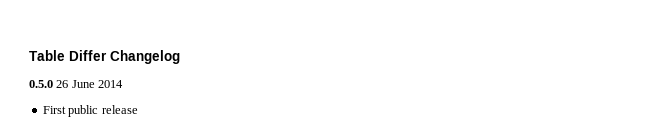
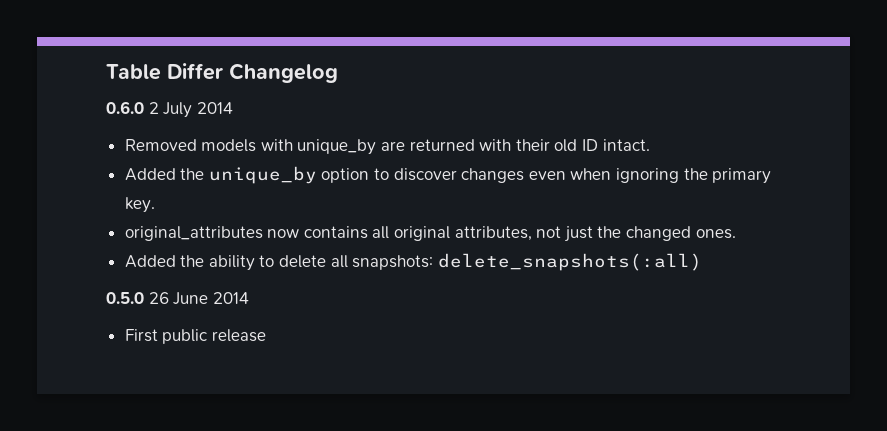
(180, 57) none -> [106,101,233,118] [124,139,650,155] [124,166,772,184] [124,197,155,213] [124,226,736,242] [124,253,702,271] // 0.6.0 2 July 2014 // Removed models with unique_by are returned with their old ID intact. // Added the unique_by option to discover changes even when ignoring the primary key. // original_attributes now contains all original attributes, not just the changed ones. // Added the ability to delete all snapshots: delete_snapshots(:all)

